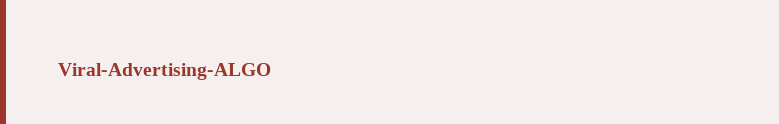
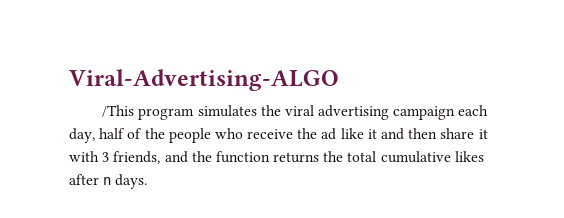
(271, 71) none -> [102,105,489,120] [69,128,488,143] [69,151,484,164] [69,174,148,189] // /This program simulates the viral advertising campaign each day, half of the people who receive the ad like it and then share it with 3 friends, and the function returns the total cumulative likes after n days.

